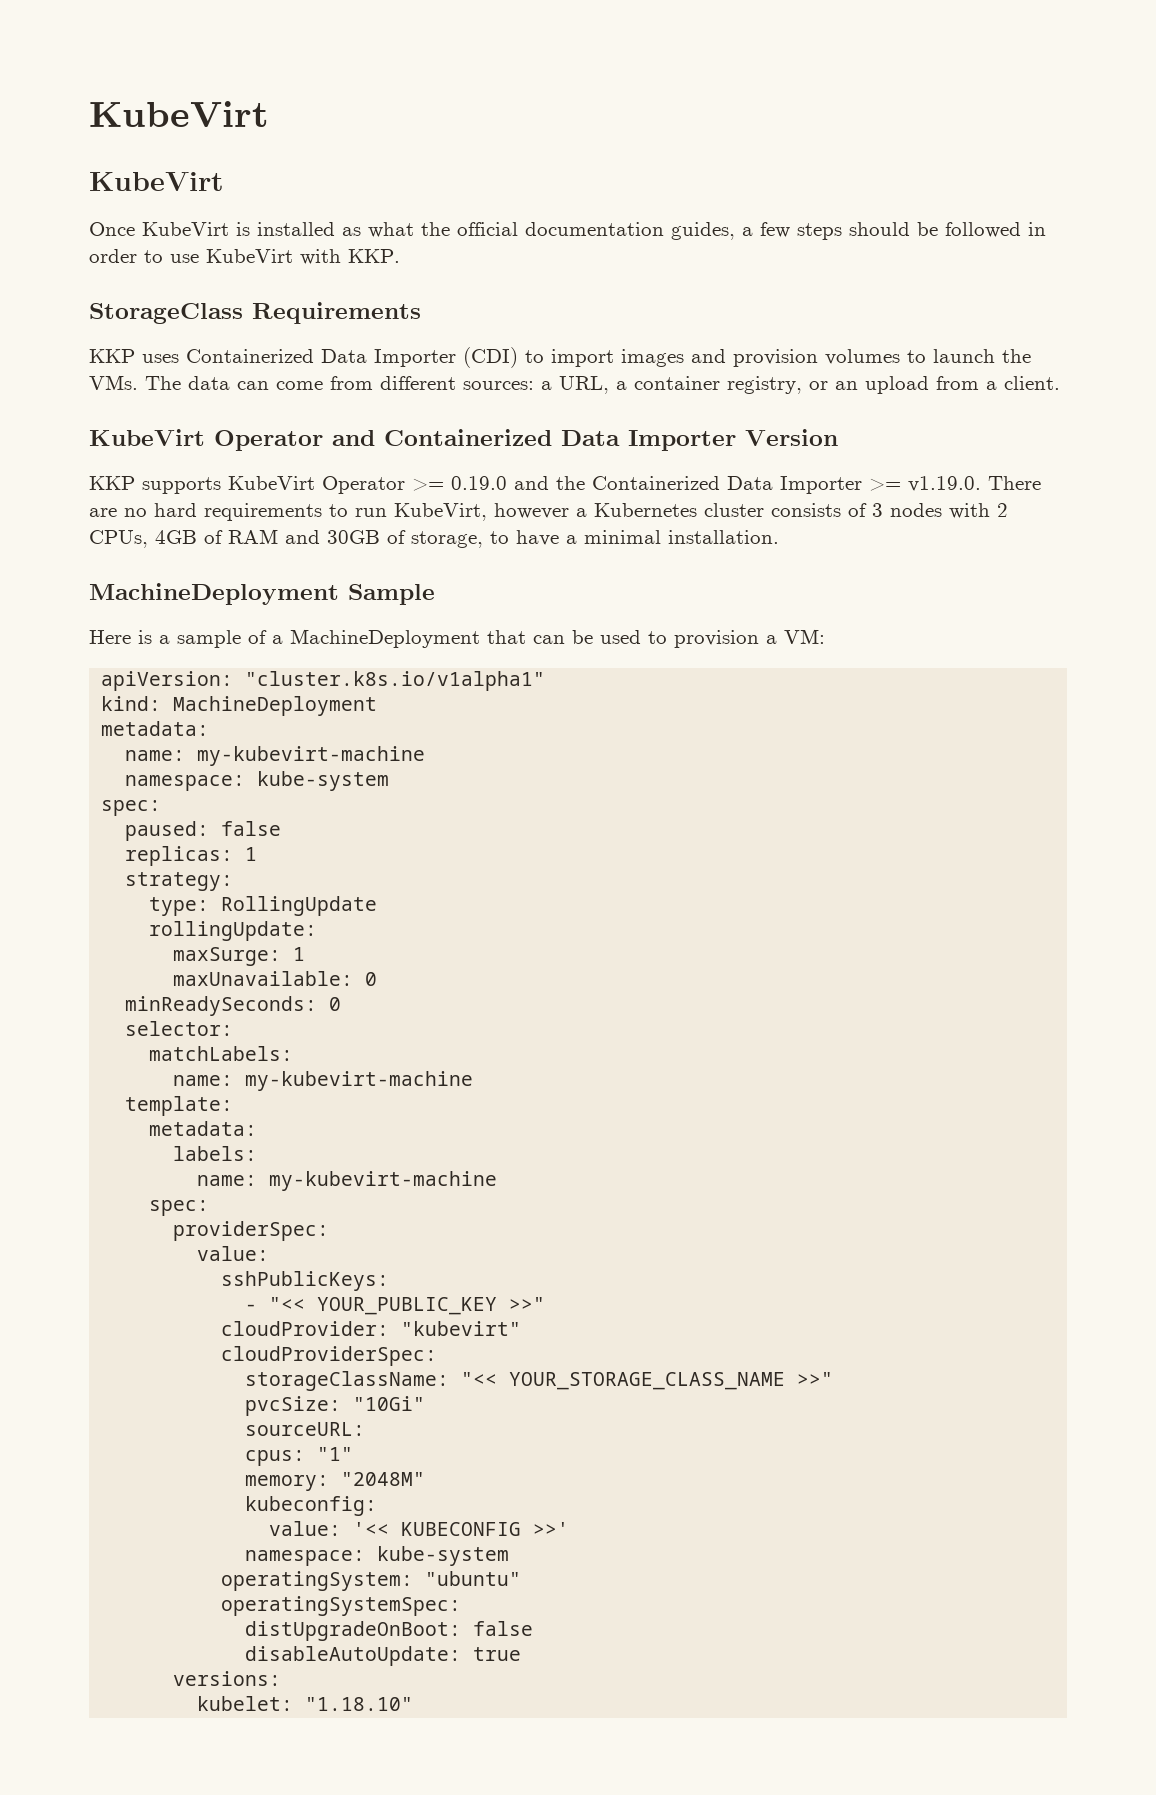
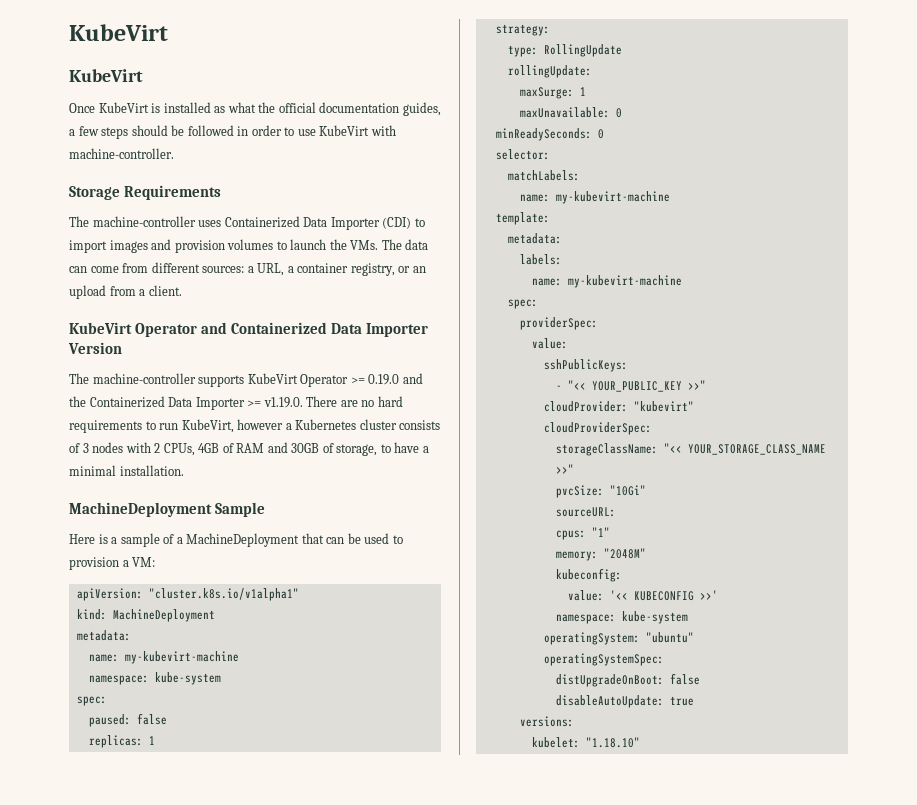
[348,249,400,263] [89,303,243,324] KKP. // StorageClass -> [69,148,174,159] [69,186,120,200] machine-controller. // Storage
[89,349,135,363] KKP -> [69,216,196,227] The machine-controller
[89,476,135,490] KKP -> [69,373,196,384] The machine-controller

